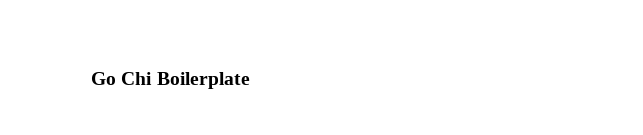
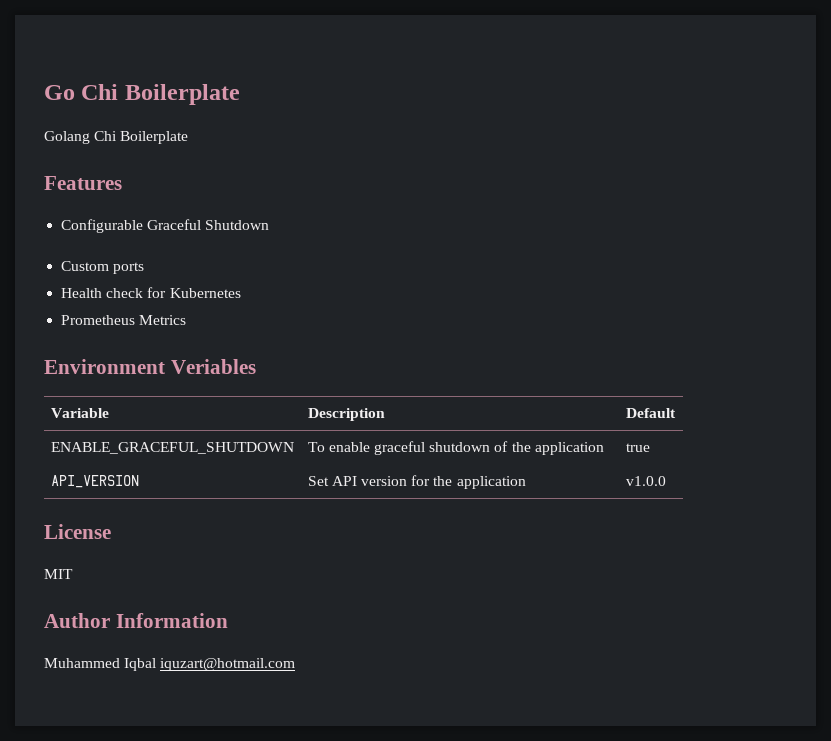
(250, 80) none -> [44,131,189,144] [44,176,122,190] [61,219,270,233] [61,261,145,274] [61,287,241,298] [61,315,187,325] [44,359,256,374] [50,408,109,418] [307,408,385,421] [625,408,676,418] [50,442,294,454] [307,441,604,455] [625,443,650,452] [50,475,139,488] [307,475,526,489] [625,476,666,486] [44,524,111,539] [44,569,73,579] [44,613,228,628] [44,658,296,671] // Golang Chi Boilerplate // Features // Configurable Graceful Shutdown // Custom ports // Health check for Kubernetes // Prometheus Metrics // Environment Veriables // Variable | Description | Default // ENABLE_GRACEFUL_SHUTDOWN | To enable graceful shutdown of the application | true // API_VERSION | Set API version for the application | v1.0.0 // License // MIT // Author Information // Muhammed Iqbal iquzart@hotmail.com

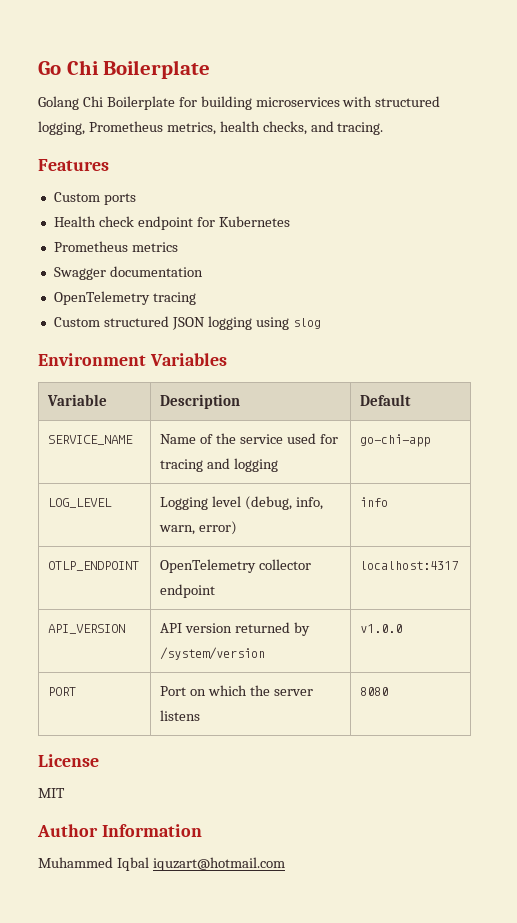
[44,176,122,190] [61,219,270,233] // Features // Configurable Graceful Shutdown -> [178,96,441,110] [38,121,384,135] [38,159,109,171] for building microservices with structured logging, Prometheus metrics, health checks, and tracing. // Features
(144, 293) none -> [137,216,193,230] endpoint
[139,315,187,325] Metrics -> [131,242,178,252] [53,266,203,280] [53,291,196,305] [53,316,321,330] metrics // Swagger documentation // OpenTelemetry tracing // Custom structured JSON logging using slog
[170,359,256,374] Veriables -> [149,353,227,366] Variables
[50,442,294,454] [307,441,604,455] [625,443,650,452] ENABLE_GRACEFUL_SHUTDOWN | To enable graceful shutdown of the application | true -> [48,435,134,445] [160,433,338,444] [160,458,278,472] [360,434,431,447] [48,498,113,508] [160,496,323,510] [159,521,237,535] [360,497,389,507] [48,561,140,571] [160,559,311,573] [160,584,216,598] [360,561,459,570] SERVICE_NAME | Name of the service used for tracing and logging | go-chi-app // LOG_LEVEL | Logging level (debug, info, warn, error) | info // OTLP_ENDPOINT | OpenTelemetry collector endpoint | localhost:4317
[307,476,329,486] Set -> (126, 629) none
[411,475,526,489] [625,476,666,486] for the application | v1.0.0 -> [234,622,310,636] [160,647,266,660] [360,624,403,633] [48,687,77,696] [160,685,313,696] [160,710,201,721] [360,687,389,696] returned by /system/version | v1.0.0 // PORT | Port on which the server listens | 8080

